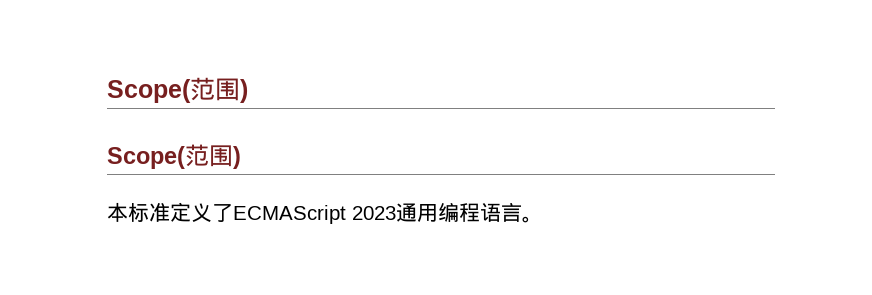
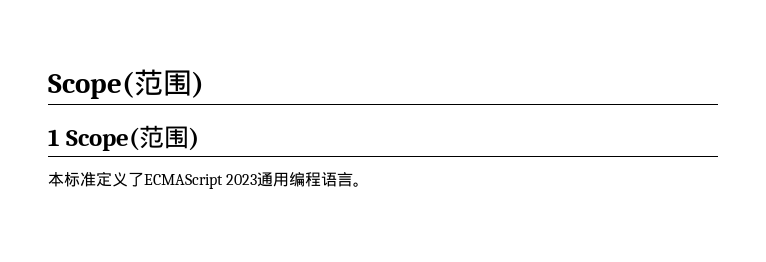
[107,77,248,103] Scope(范围) // -> [48,69,204,99] [48,129,59,146] Scope(范围) // 1

